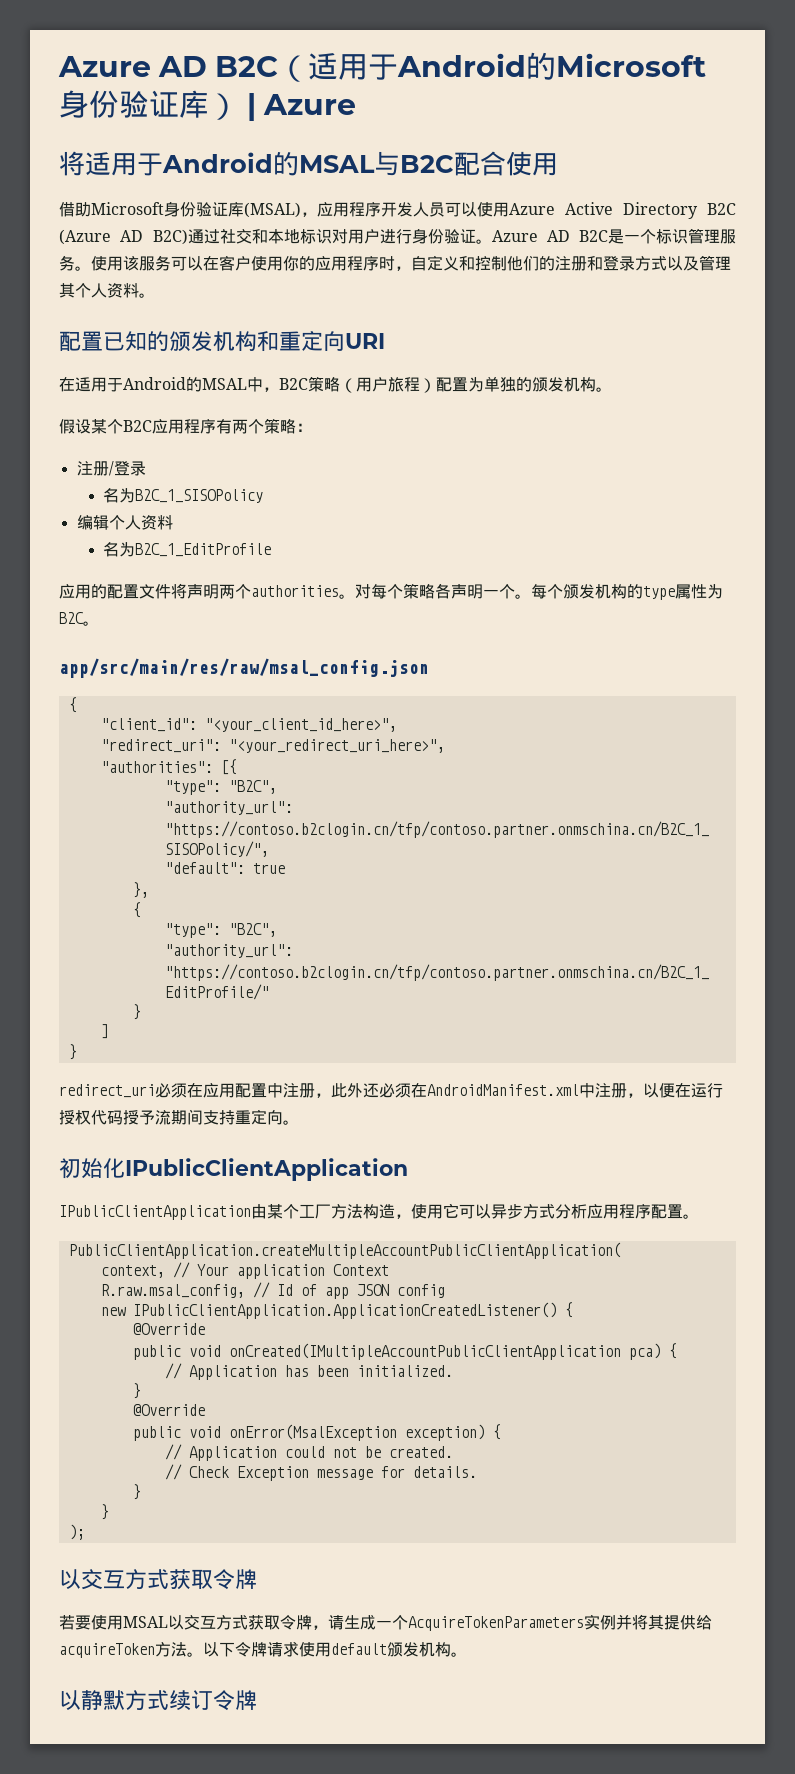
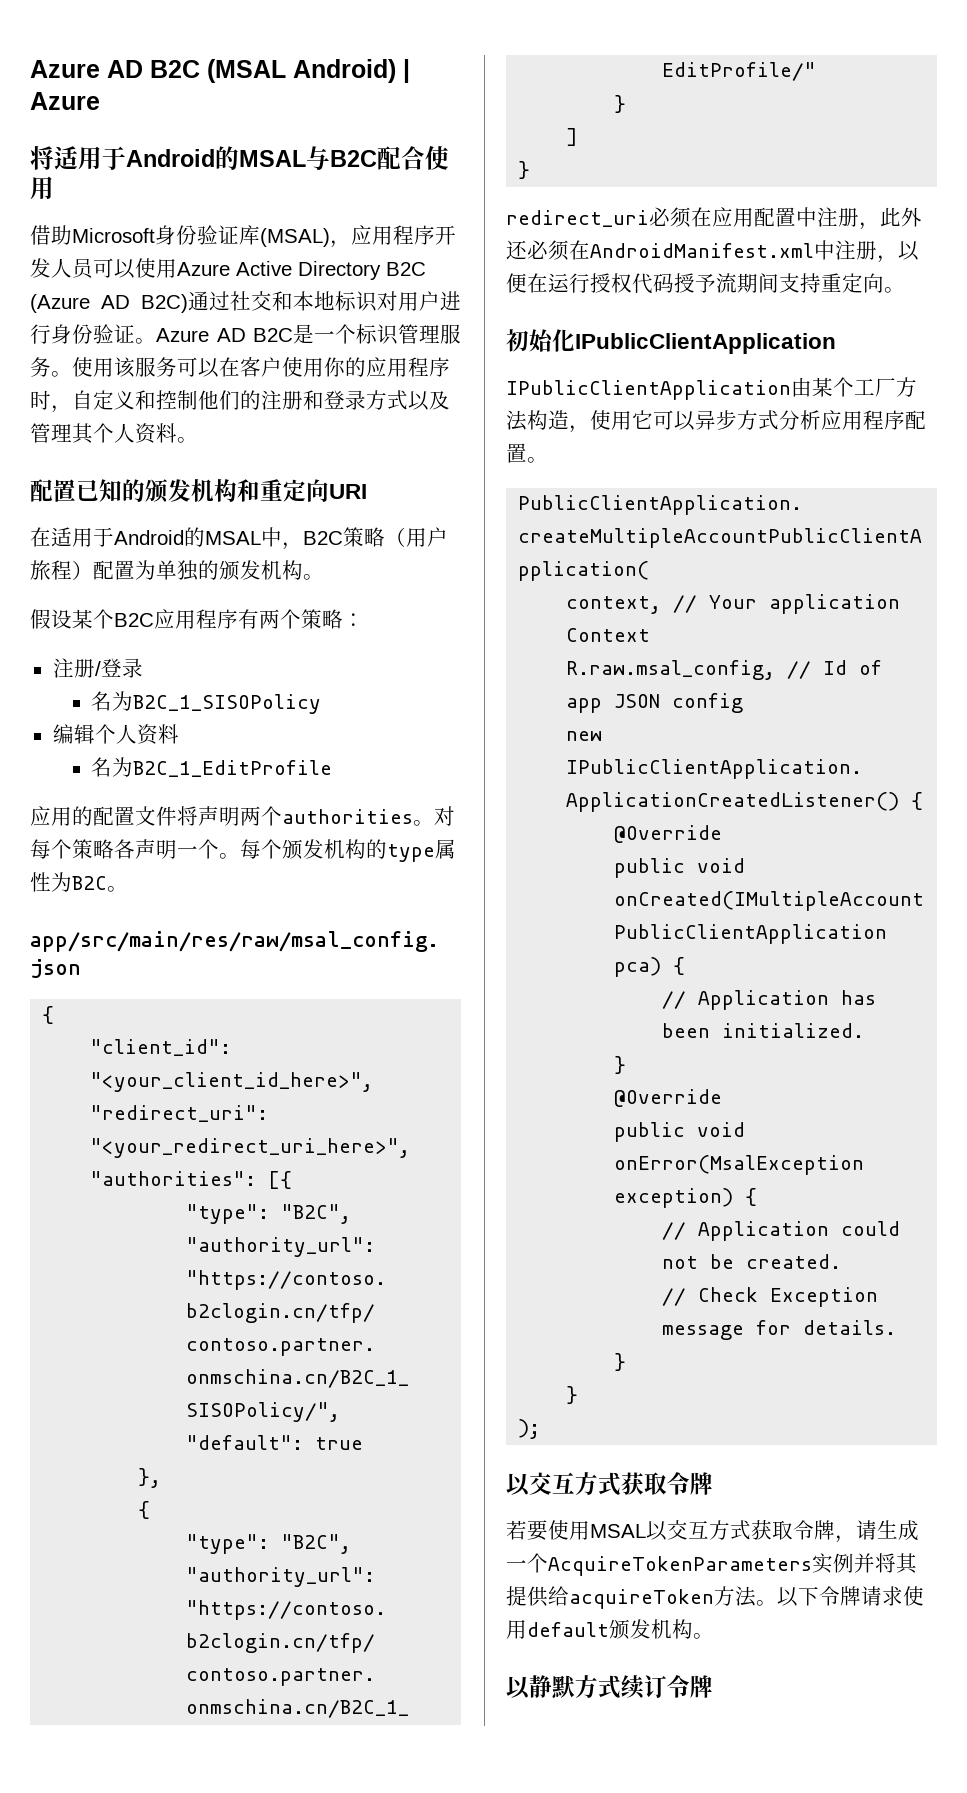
[58,52,707,82] [59,90,239,120] Azure AD B2C（适用于Android的Microsoft身份验证库） -> [30,59,396,83] Azure AD B2C (MSAL Android)

